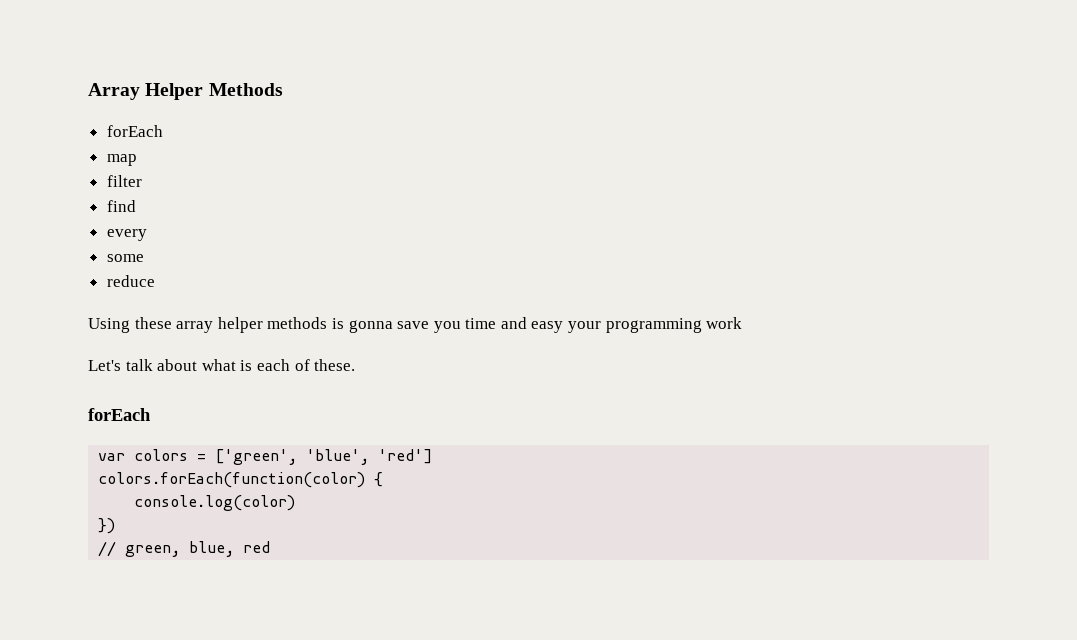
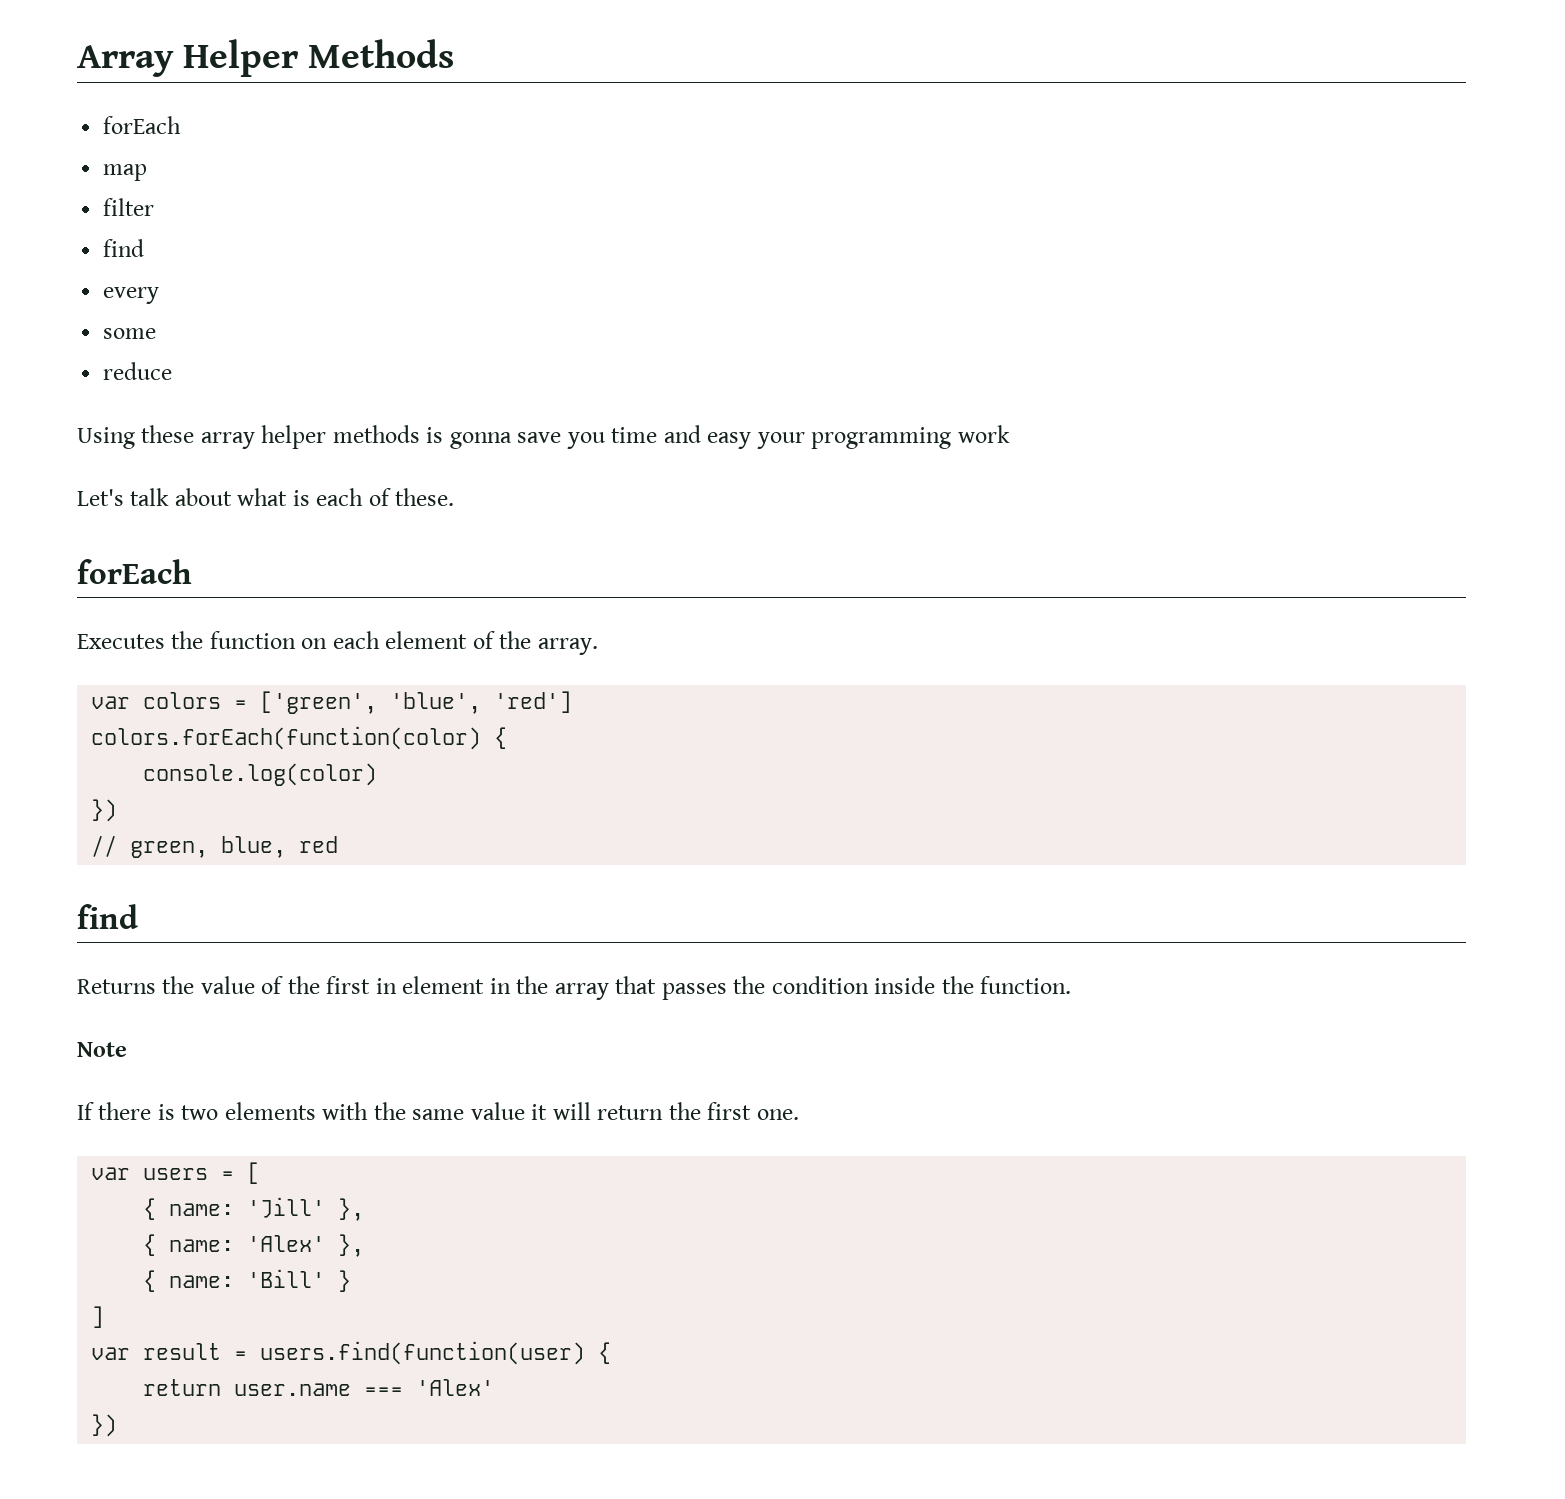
(151, 414) none -> [77,631,598,655] // Executes the function on each element of the array.
(271, 547) none -> [77,904,138,929] [77,976,1072,1000] [77,1042,127,1057] [77,1102,799,1120] [91,1162,261,1184] [143,1197,365,1221] [143,1234,365,1257] [143,1269,352,1292] [91,1306,105,1328] [91,1341,612,1365] [143,1379,495,1396] [91,1414,118,1437] // find // Returns the value of the first in element in the array that passes the condition inside the function. // Note // If there is two elements with the same value it will return the first one. // var users = [ // { name: 'Jill' }, // { name: 'Alex' }, // { name: 'Bill' } // ] // var result = users.find(function(user) { // return user.name === 'Alex' // })

